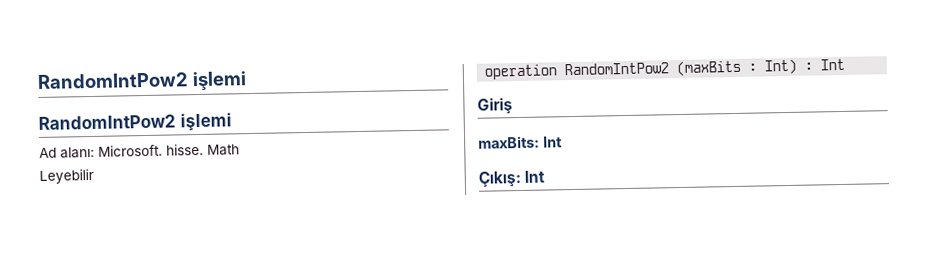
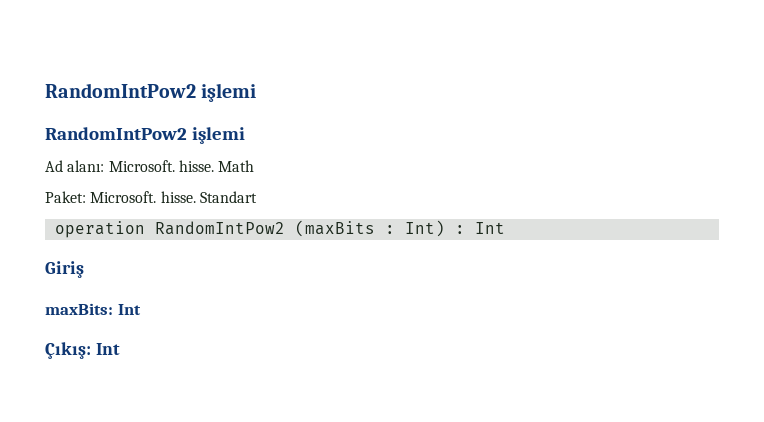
[39,168,94,184] Leyebilir -> [45,191,257,203] Paket: Microsoft. hisse. Standart

